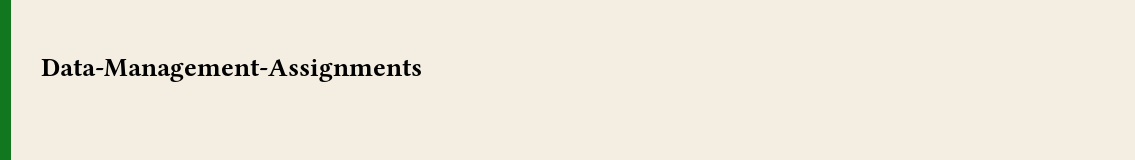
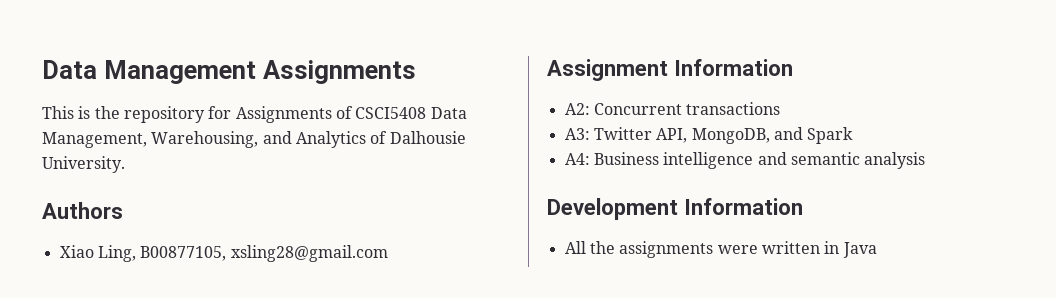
[41,58,422,82] Data-Management-Assignments -> [42,60,416,84] [42,106,467,123] [42,131,466,148] [42,156,125,173] [42,202,123,219] [59,245,388,262] [547,59,793,81] [564,102,781,115] [564,127,854,144] [564,152,926,169] [547,198,803,220] [564,241,877,258] Data Management Assignments // This is the repository for Assignments of CSCI5408 Data Management, Warehousing, and Analytics of Dalhousie University. // Authors // Xiao Ling, B00877105, xsling28@gmail.com // Assignment Information // A2: Concurrent transactions // A3: Twitter API, MongoDB, and Spark // A4: Business intelligence and semantic analysis // Development Information // All the assignments were written in Java

